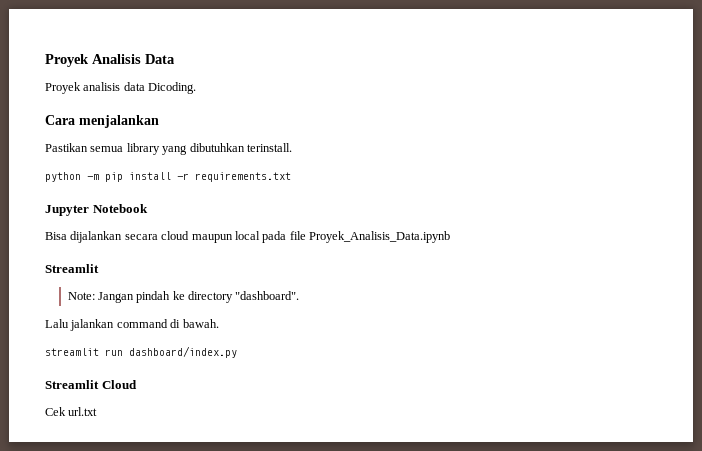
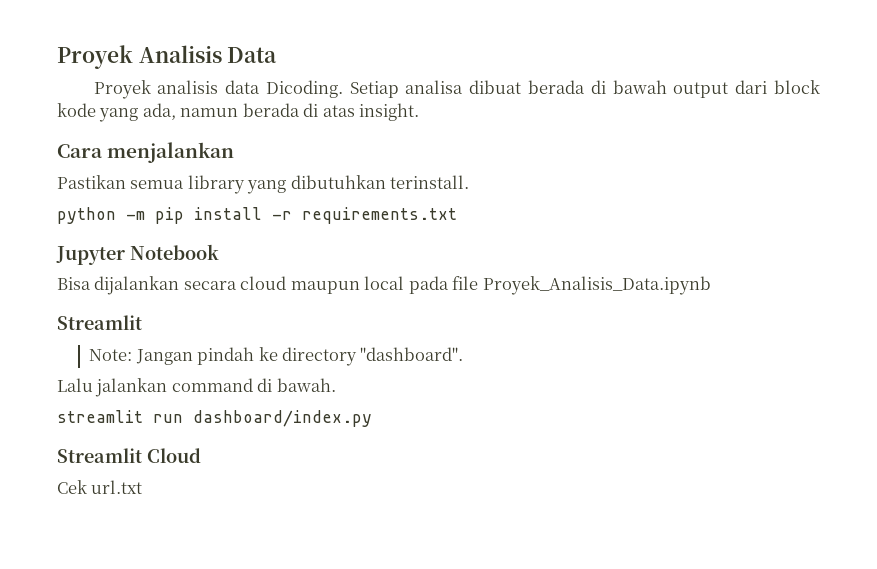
(197, 88) none -> [349,80,820,98] [57,103,420,122] Setiap analisa dibuat berada di bawah output dari block kode yang ada, namun berada di atas insight.

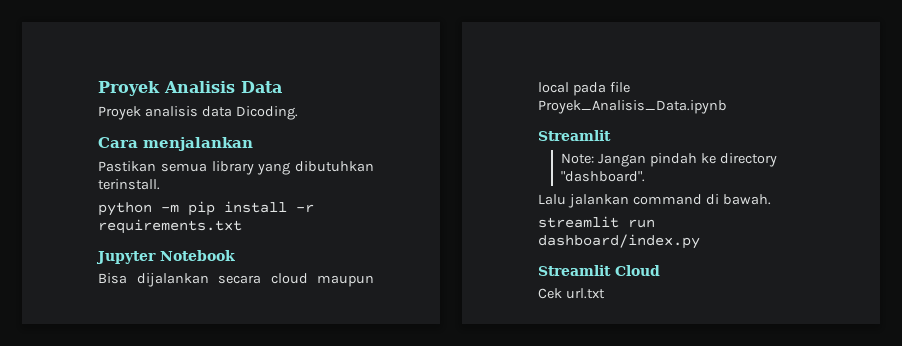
[349,80,820,98] [57,103,420,122] Setiap analisa dibuat berada di bawah output dari block kode yang ada, namun berada di atas insight. -> (298, 113) none

